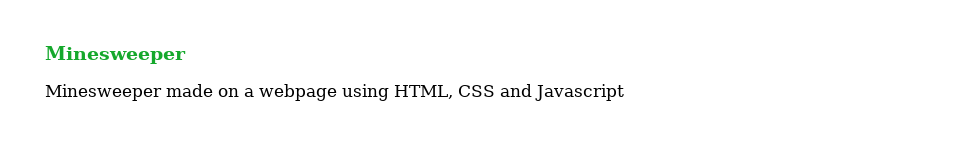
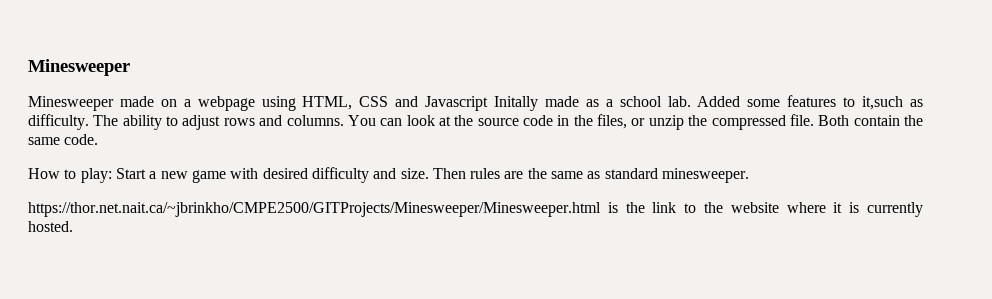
(624, 92) none -> [494,95,924,111] [28,114,924,130] [28,134,99,145] [28,167,750,183] [28,202,923,217] [28,221,73,232] Initally made as a school lab. Added some features to it,such as difficulty. The ability to adjust rows and columns. You can look at the source code in the files, or unzip the compressed file. Both contain the same code. // How to play: Start a new game with desired difficulty and size. Then rules are the same as standard minesweeper. // https://thor.net.nait.ca/~jbrinkho/CMPE2500/GITProjects/Minesweeper/Minesweeper.html is the link to the website where it is currently hosted.

